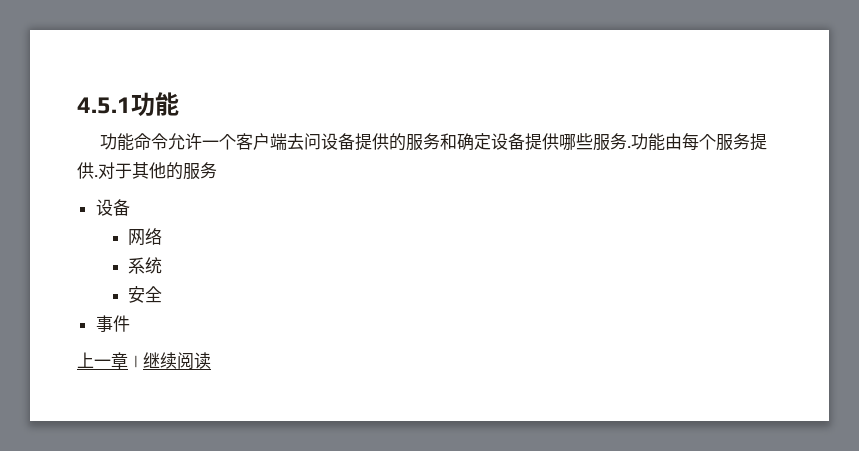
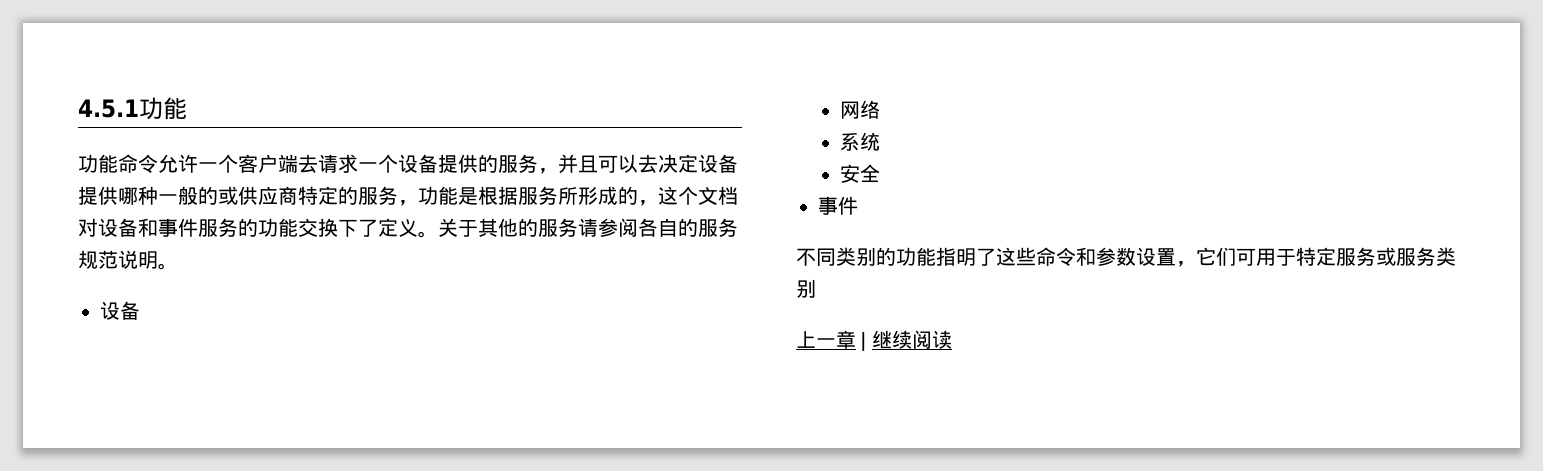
[303,133,321,150] 问 -> [318,154,398,173] 请求一个
[439,133,767,151] [77,162,217,180] 和确定设备提供哪些服务.功能由每个服务提供.对于其他的服务 -> [538,154,738,174] [78,186,738,206] [78,218,738,238] [78,250,178,270] ，并且可以去决定设备提供哪种一般的或供应商特定的服务，功能是根据服务所形成的，这个文档对设备和事件服务的功能交换下了定义。关于其他的服务请参阅各自的服务规范说明。
(130, 323) none -> [796,247,1456,267] [796,279,816,298] // 不同类别的功能指明了这些命令和参数设置，它们可用于特定服务或服务类别

